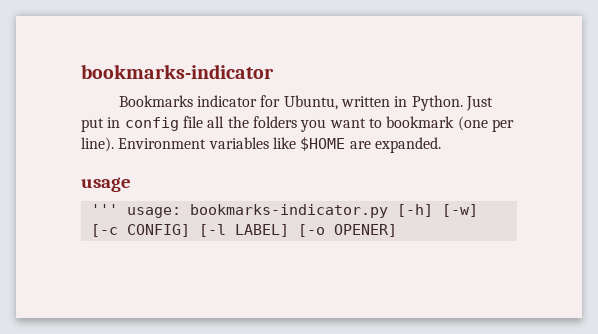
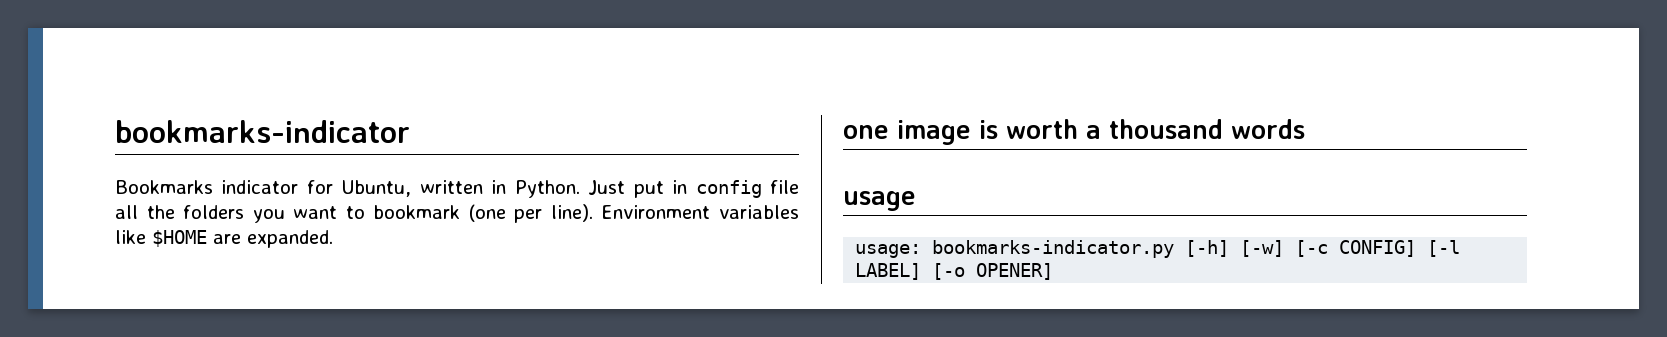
(441, 145) none -> [843,119,1305,145] // one image is worth a thousand words
[90,204,118,215] ''' -> (916, 201) none

